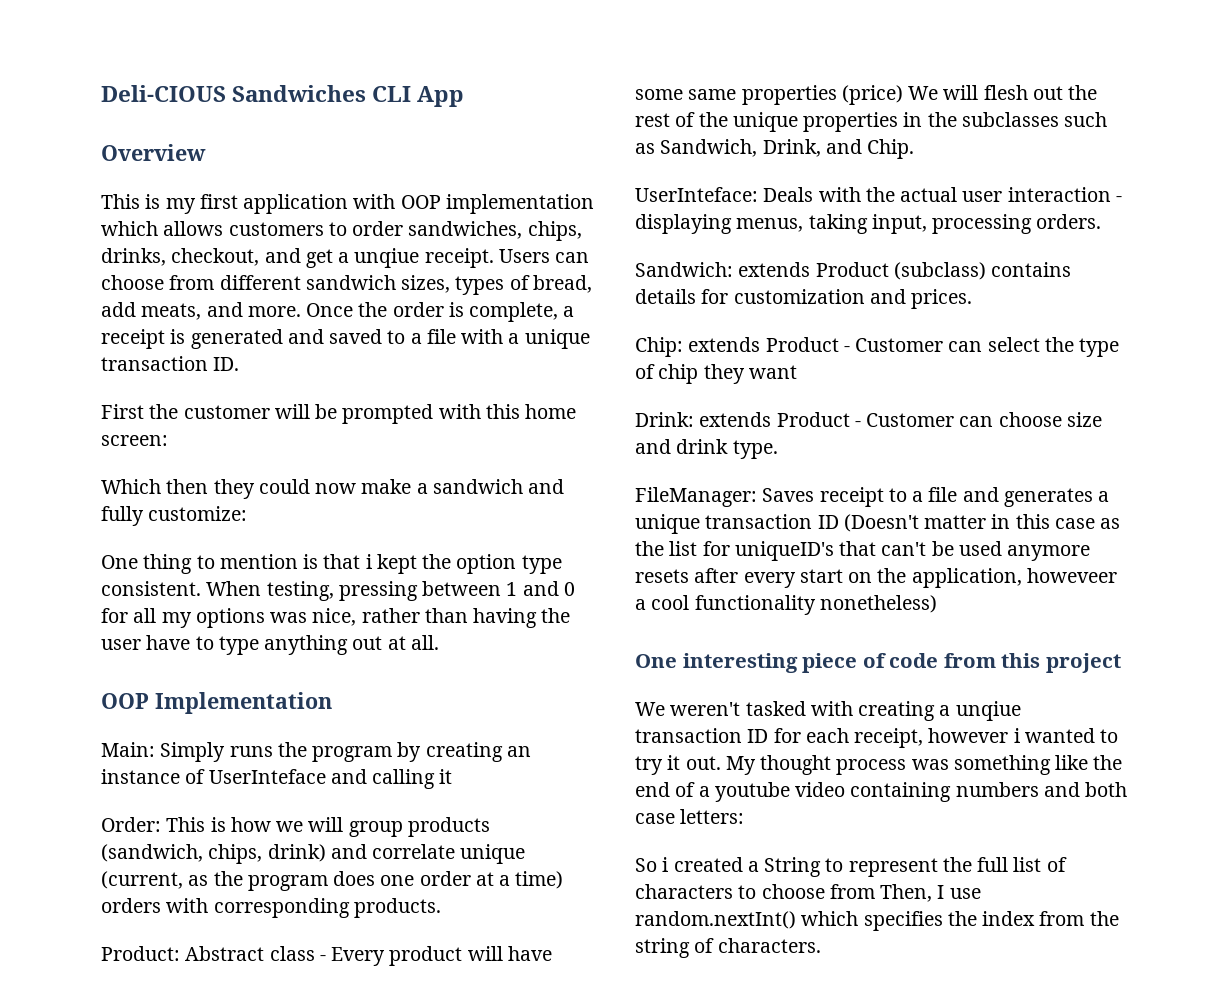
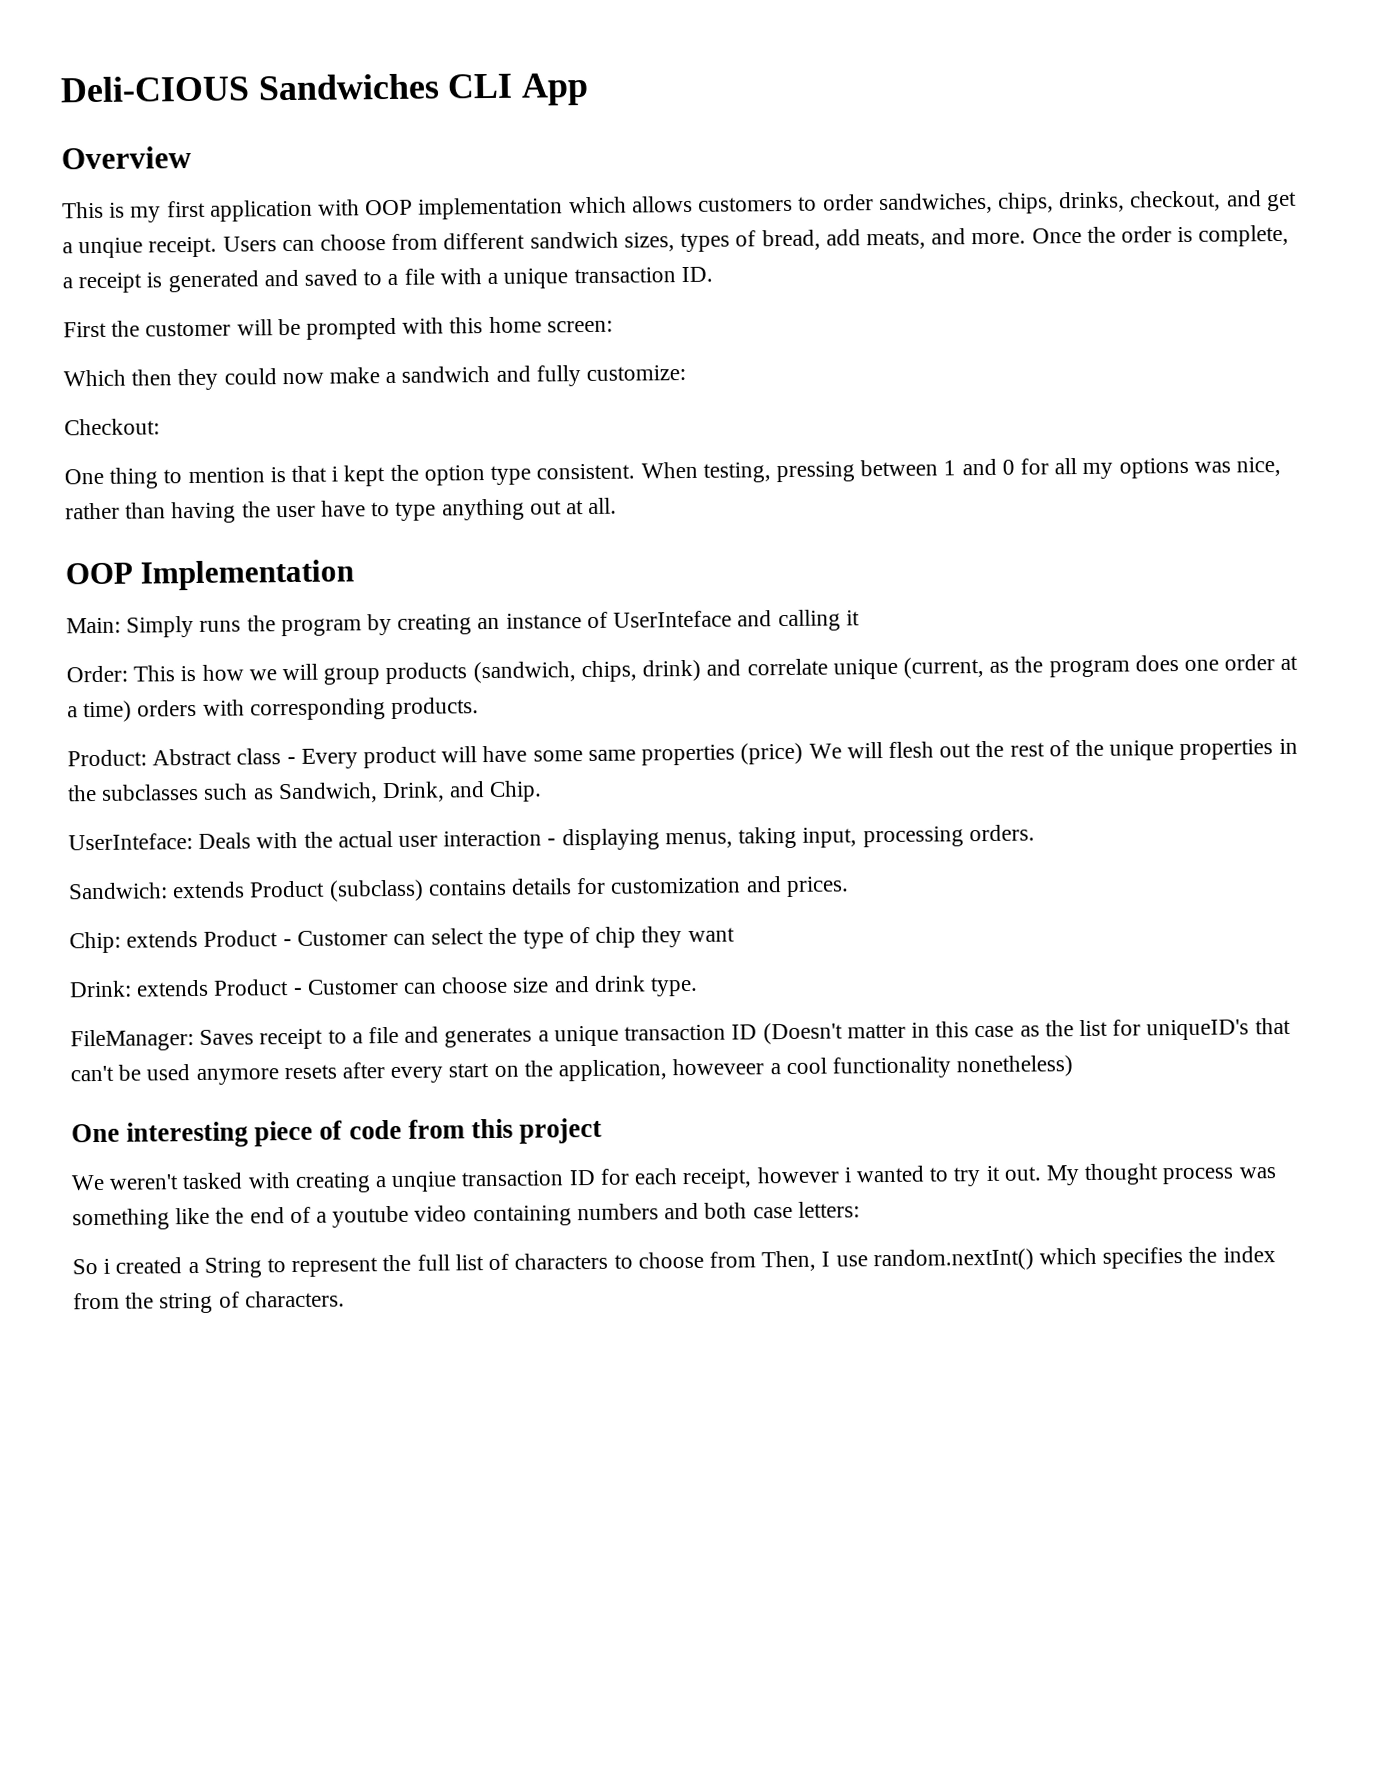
(248, 513) none -> [64,418,160,436] // Checkout:

